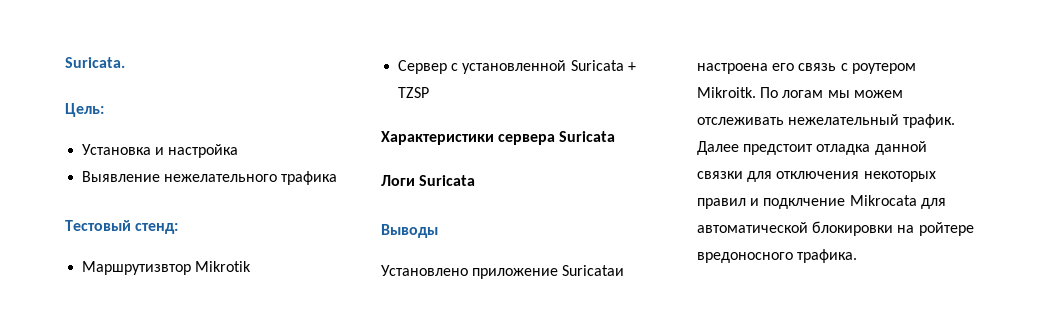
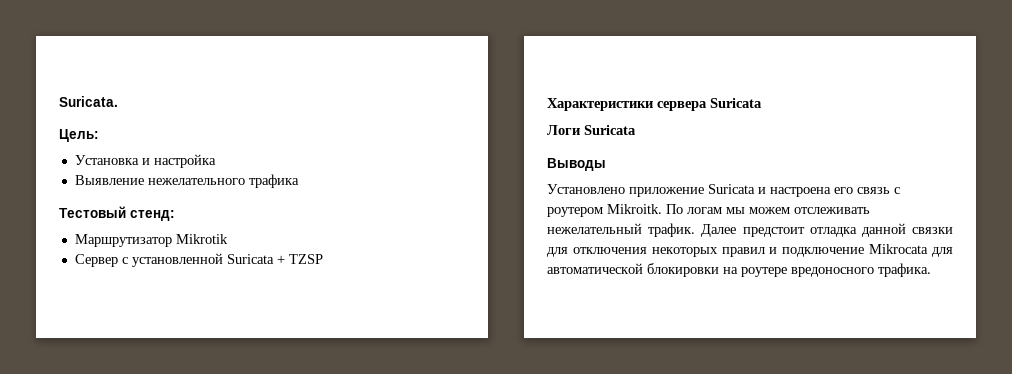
[82,261,192,275] Маршрутизвтор -> [74,234,172,247] Маршрутизатор
[562,265,625,276] Suricataи -> [708,184,766,194] Suricata и
[763,198,846,209] подклчение -> [782,247,865,257] подключение
[918,222,974,236] ройтере -> [741,267,787,277] роутере

